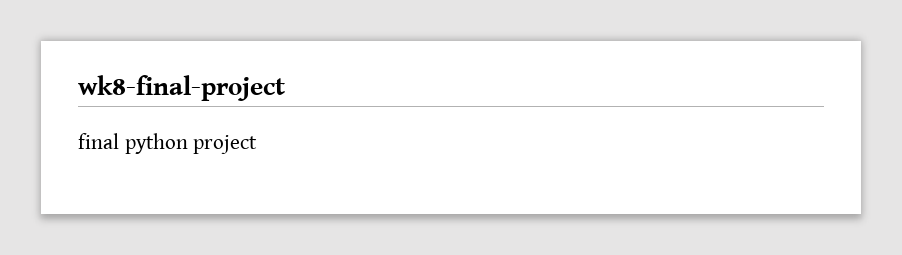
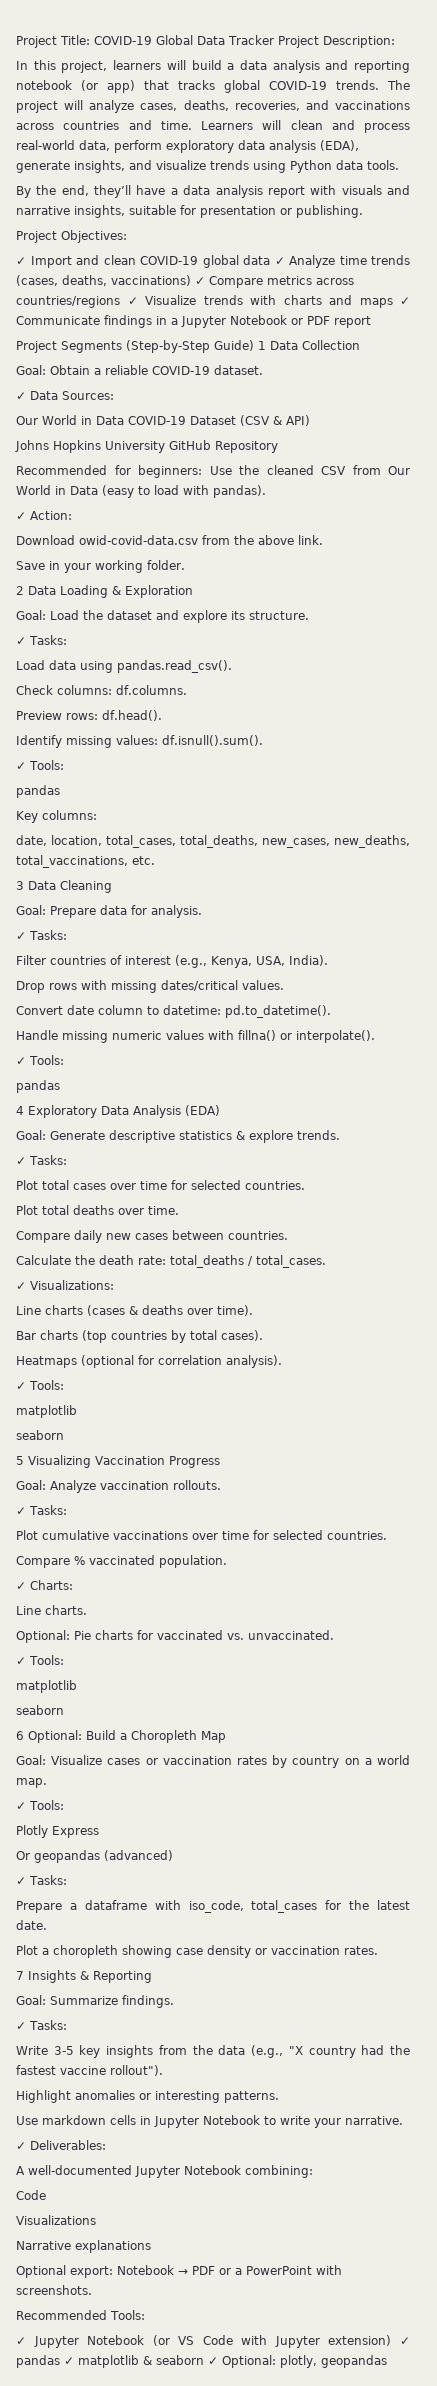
[78,75,285,101] [78,133,258,154] wk8-final-project // final python project -> [16,35,395,48] [16,60,410,73] [16,80,410,93] [16,100,410,113] [16,120,410,133] [16,140,359,153] [16,160,399,173] [16,185,411,198] [16,205,363,218] [16,230,127,243] [16,255,410,268] [16,275,354,288] [16,295,410,308] [16,315,371,328] [16,340,360,353] [16,365,263,375] [16,391,114,400] [16,415,310,426] [15,440,278,453] [16,465,410,478] [16,485,266,498] [16,511,72,520] [16,535,323,545] [16,560,185,573] [16,585,193,598] [16,610,309,623] [16,635,67,645] [16,660,232,673] [16,685,187,695] [16,710,162,721] [16,735,263,748] [16,760,64,770] [16,785,60,798] [16,810,97,823] [16,835,410,848] [16,855,155,868] [16,880,112,893] [16,905,202,918] [16,930,67,940] [16,955,328,968] [16,980,284,993] [16,1005,331,1018] [16,1030,375,1043] [16,1055,64,1065] [16,1080,60,1093] [16,1105,220,1118] [16,1130,340,1143] [16,1155,67,1165] [16,1180,305,1190] [16,1205,179,1215] [16,1230,288,1243] [16,1255,326,1268] [16,1280,114,1290] [16,1305,253,1316] [16,1330,263,1343] [16,1355,282,1368] [16,1380,64,1390] [16,1405,77,1418] [16,1430,64,1440] [16,1455,220,1468] [16,1480,221,1493] [16,1505,67,1515] [16,1530,387,1540] [16,1555,227,1568] [16,1580,73,1590] [16,1605,87,1615] [16,1630,334,1643] [16,1655,64,1665] [16,1680,77,1693] [16,1705,64,1715] [16,1730,226,1743] [16,1755,410,1768] [16,1778,47,1788] [16,1800,64,1810] [16,1825,99,1838] [16,1850,173,1863] [16,1875,67,1885] [16,1900,410,1913] [16,1920,47,1930] [16,1945,378,1958] [16,1970,152,1983] [16,1995,174,2008] [16,2020,67,2030] [16,2045,411,2058] [16,2065,163,2076] [16,2090,279,2103] [16,2115,403,2128] [16,2140,106,2150] [16,2165,313,2178] [16,2190,46,2200] [16,2215,96,2225] [16,2240,151,2253] [16,2265,342,2278] [16,2285,92,2295] [16,2310,145,2320] [16,2335,410,2348] [16,2355,387,2368] Project Title: COVID-19 Global Data Tracker Project Description: // In this project, learners will build a data analysis and reporting notebook (or app) that tracks global COVID-19 trends. The project will analyze cases, deaths, recoveries, and vaccinations across countries and time. Learners will clean and process real-world data, perform exploratory data analysis (EDA), generate insights, and visualize trends using Python data tools. // By the end, they’ll have a data analysis report with visuals and narrative insights, suitable for presentation or publishing. // Project Objectives: // ✓ Import and clean COVID-19 global data ✓ Analyze time trends (cases, deaths, vaccinations) ✓ Compare metrics across countries/regions ✓ Visualize trends with charts and maps ✓ Communicate findings in a Jupyter Notebook or PDF report // Project Segments (Step-by-Step Guide) 1 Data Collection // Goal: Obtain a reliable COVID-19 dataset. // ✓ Data Sources: // Our World in Data COVID-19 Dataset (CSV & API) // Johns Hopkins University GitHub Repository // Recommended for beginners: Use the cleaned CSV from Our World in Data (easy to load with pandas). // ✓ Action: // Download owid-covid-data.csv from the above link. // Save in your working folder. // 2 Data Loading & Exploration // Goal: Load the dataset and explore its structure. // ✓ Tasks: // Load data using pandas.read_csv(). // Check columns: df.columns. // Preview rows: df.head(). // Identify missing values: df.isnull().sum(). // ✓ Tools: // pandas // Key columns: // date, location, total_cases, total_deaths, new_cases, new_deaths, total_vaccinations, etc. // 3 Data Cleaning // Goal: Prepare data for analysis. // ✓ Tasks: // Filter countries of interest (e.g., Kenya, USA, India). // Drop rows with missing dates/critical values. // Convert date column to datetime: pd.to_datetime(). // Handle missing numeric values with fillna() or interpolate(). // ✓ Tools: // pandas // 4 Exploratory Data Analysis (EDA) // Goal: Generate descriptive statistics & explore trends. // ✓ Tasks: // Plot total cases over time for selected countries. // Plot total deaths over time. // Compare daily new cases between countries. // Calculate the death rate: total_deaths / total_cases. // ✓ Visualizations: // Line charts (cases & deaths over time). // Bar charts (top countries by total cases). // Heatmaps (optional for correlation analysis). // ✓ Tools: // matplotlib // seaborn // 5 Visualizing Vaccination Progress // Goal: Analyze vaccination rollouts. // ✓ Tasks: // Plot cumulative vaccinations over time for selected countries. // Compare % vaccinated population. // ✓ Charts: // Line charts. // Optional: Pie charts for vaccinated vs. unvaccinated. // ✓ Tools: // matplotlib // seaborn // 6 Optional: Build a Choropleth Map // Goal: Visualize cases or vaccination rates by country on a world map. // ✓ Tools: // Plotly Express // Or geopandas (advanced) // ✓ Tasks: // Prepare a dataframe with iso_code, total_cases for the latest date. // Plot a choropleth showing case density or vaccination rates. // 7 Insights & Reporting // Goal: Summarize findings. // ✓ Tasks: // Write 3-5 key insights from the data (e.g., "X country had the fastest vaccine rollout"). // Highlight anomalies or interesting patterns. // Use markdown cells in Jupyter Notebook to write your narrative. // ✓ Deliverables: // A well-documented Jupyter Notebook combining: // Code // Visualizations // Narrative explanations // Optional export: Notebook → PDF or a PowerPoint with screenshots. // Recommended Tools: // ✓ Jupyter Notebook (or VS Code with Jupyter extension) ✓ pandas ✓ matplotlib & seaborn ✓ Optional: plotly, geopandas

